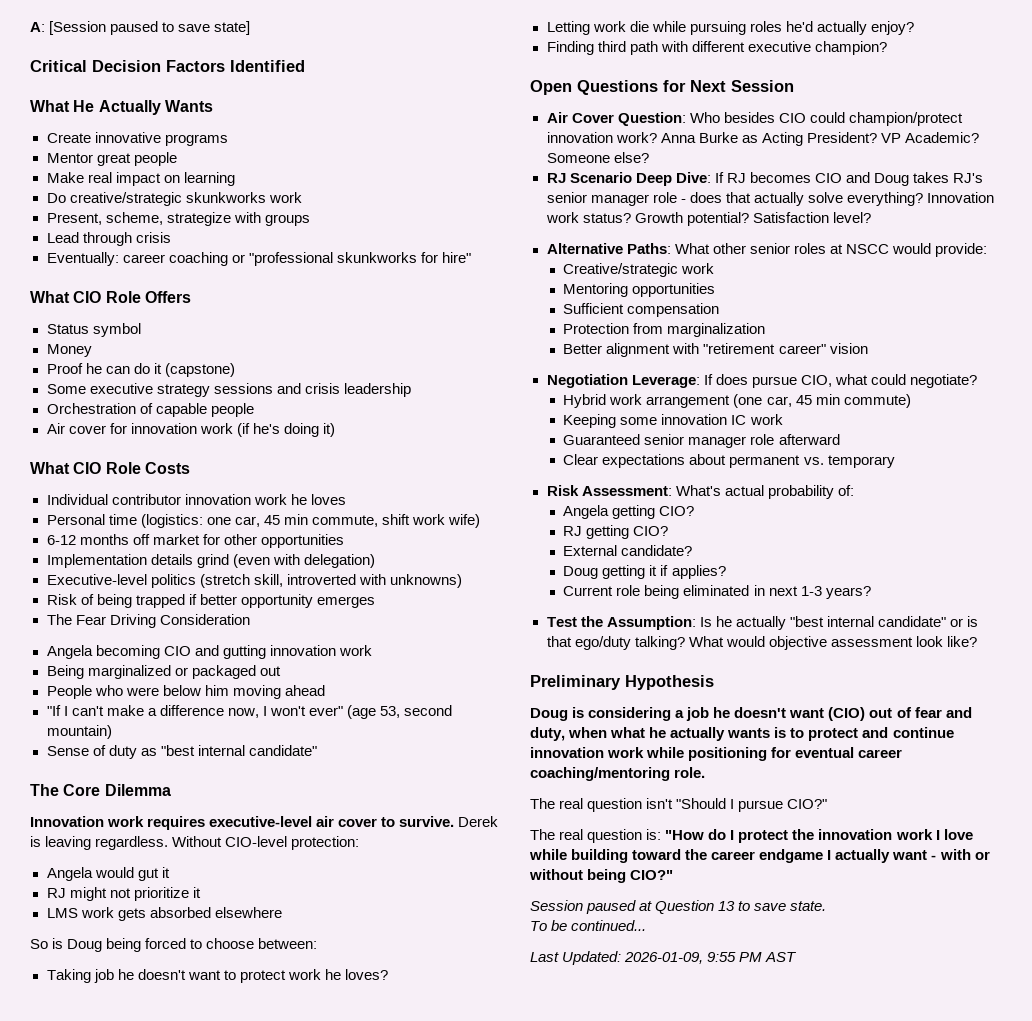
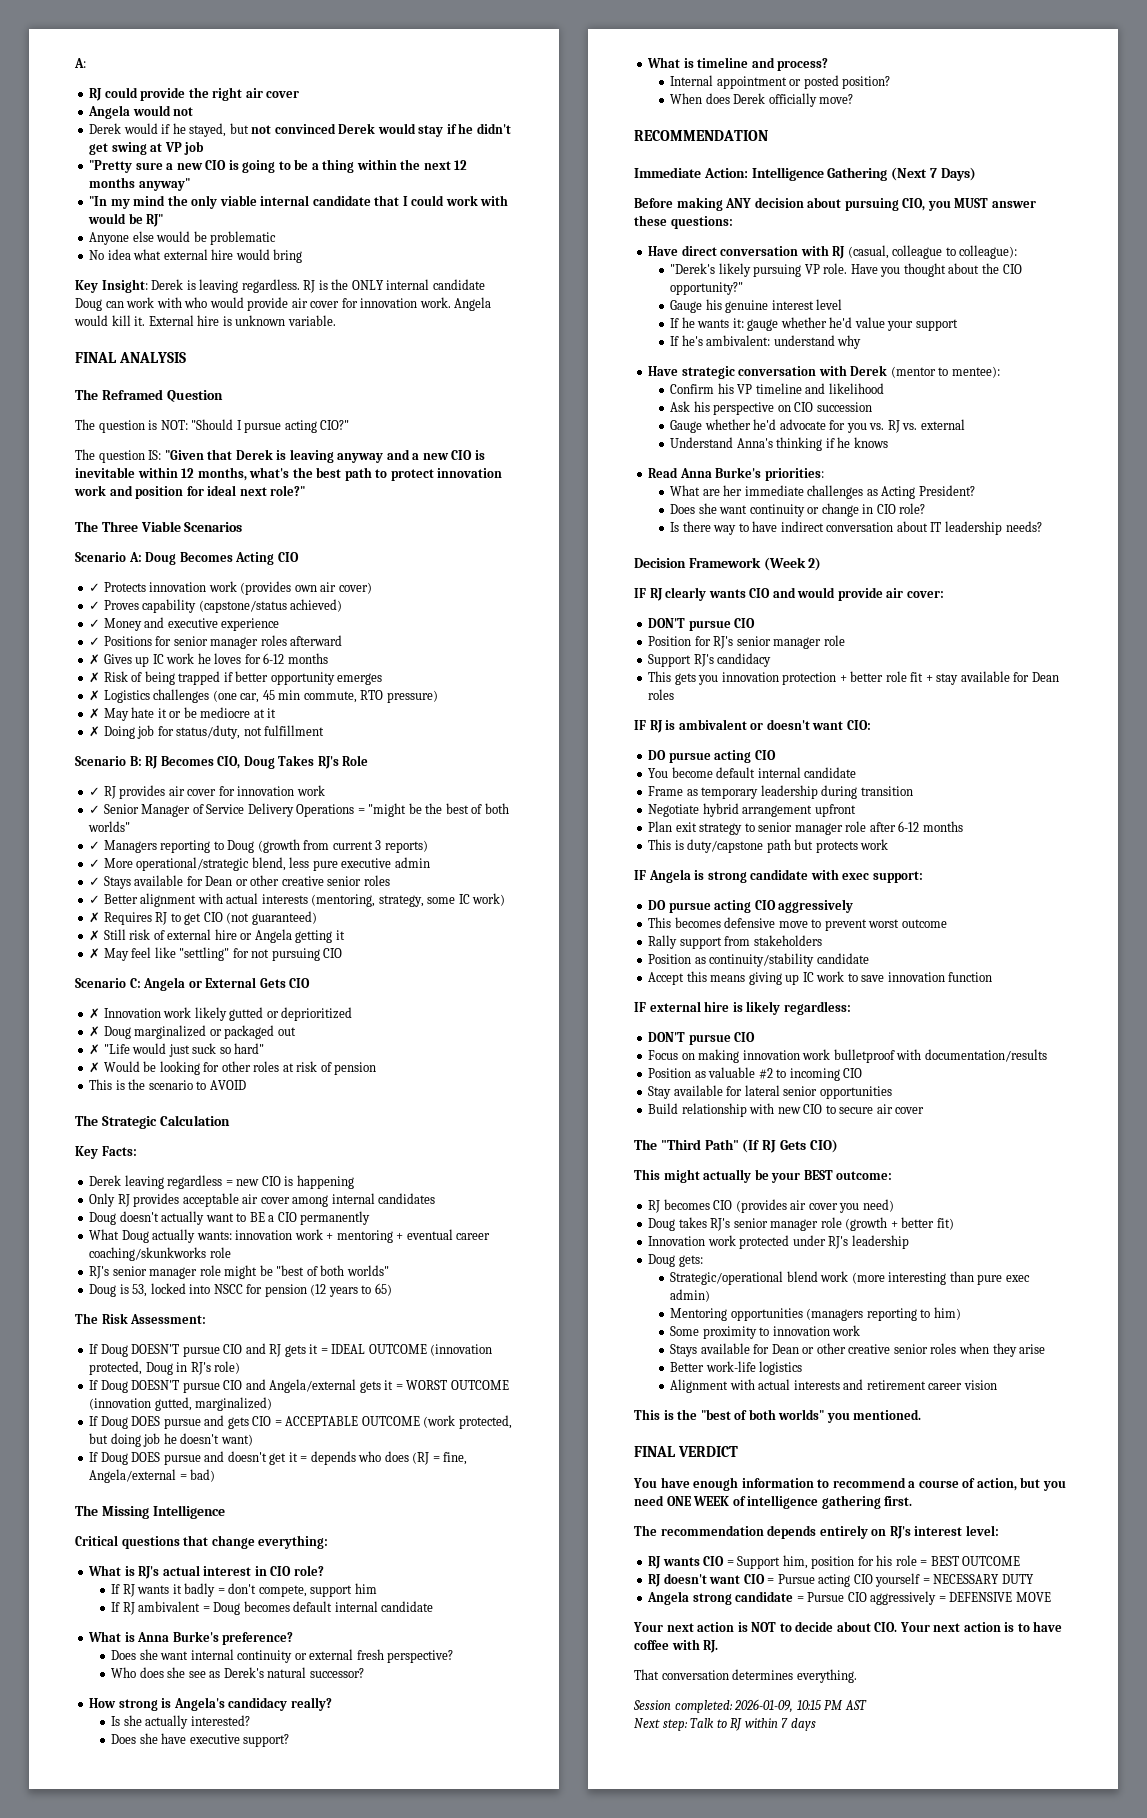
[30,21,251,35] [30,60,305,72] [30,100,213,115] [46,132,228,146] [46,152,177,166] [46,172,235,186] [46,192,302,206] [46,212,310,226] [46,232,171,246] [46,252,471,266] [30,291,191,303] [46,323,141,337] [46,344,92,357] [46,363,235,377] [46,383,411,397] [46,403,254,417] [46,423,335,437] [30,462,190,474] [46,494,346,505] [46,514,481,528] [46,534,344,548] [46,554,375,568] [46,574,462,588] A: [Session paused to save state] // Critical Decision Factors Identified // What He Actually Wants // Create innovative programs // Mentor great people // Make real impact on learning // Do creative/strategic skunkworks work // Present, scheme, strategize with groups // Lead through crisis // Eventually: career coaching or "professional skunkworks for hire" // What CIO Role Offers // Status symbol // Money // Proof he can do it (capstone) // Some executive strategy sessions and crisis leadership // Orchestration of capable people // Air cover for innovation work (if he's doing it) // What CIO Role Costs // Individual contributor innovation work he loves // Personal time (logistics: one car, 45 min commute, shift work wife) // 6-12 months off market for other opportunities // Implementation details grind (even with delegation) // Executive-level politics (stretch skill, introverted with unknowns) // -> [74,58,86,68] [89,87,300,101] [88,105,194,119] [89,123,511,137] [89,141,205,155] [89,159,468,173] [89,177,190,191] [89,195,509,209] [88,213,164,227] [89,231,277,245] [89,249,303,263] [75,279,485,293] [75,297,492,311] [74,315,336,326] [75,352,187,363] [75,389,223,402] [75,419,350,433] [75,449,485,463] [75,467,503,481] [74,485,306,499] [75,521,243,532] [75,552,299,565] [89,581,372,595] [89,599,343,613] [89,617,280,631] [89,635,343,649] [89,653,328,667] [89,672,101,683] A: // RJ could provide the right air cover // Angela would not // Derek would if he stayed, but not convinced Derek would stay if he didn't get swing at VP job // "Pretty sure a new CIO is going to be a thing within the next 12 months anyway" // "In my mind the only viable internal candidate that I could work with would be RJ" // Anyone else would be problematic // No idea what external hire would bring // Key Insight: Derek is leaving regardless. RJ is the ONLY internal candidate Doug can work with who would provide air cover for innovation work. Angela would kill it. External hire is unknown variable. // FINAL ANALYSIS // The Reframed Question // The question is NOT: "Should I pursue acting CIO?" // The question IS: "Given that Derek is leaving anyway and a new CIO is inevitable within 12 months, what's the best path to protect innovation work and position for ideal next role?" // The Three Viable Scenarios // Scenario A: Doug Becomes Acting CIO // ✓ Protects innovation work (provides own air cover) // ✓ Proves capability (capstone/status achieved) // ✓ Money and executive experience // ✓ Positions for senior manager roles afterward // ✗ Gives up IC work he loves for 6-12 months // ✗
[46,614,250,628] [46,645,372,659] [46,665,281,679] [46,685,325,699] [46,705,453,719] [46,725,112,739] [46,745,317,759] [30,784,171,796] [30,816,499,830] [30,836,360,850] [46,867,170,881] [46,887,201,901] [46,907,282,921] [30,938,318,952] [46,969,388,983] [546,21,914,35] [546,41,887,55] [530,80,794,95] [546,112,963,126] [546,132,979,146] [546,152,649,163] [546,172,870,186] The Fear Driving Consideration // Angela becoming CIO and gutting innovation work // Being marginalized or packaged out // People who were below him moving ahead // "If I can't make a difference now, I won't ever" (age 53, second mountain) // Sense of duty as "best internal candidate" // The Core Dilemma // Innovation work requires executive-level air cover to survive. Derek is leaving regardless. Without CIO-level protection: // Angela would gut it // RJ might not prioritize it // LMS work gets absorbed elsewhere // So is Doug being forced to choose between: // Taking job he doesn't want to protect work he loves? // Letting work die while pursuing roles he'd actually enjoy? // Finding third path with different executive champion? // Open Questions for Next Session // Air Cover Question: Who besides CIO could champion/protect innovation work? Anna Burke as Acting President? VP Academic? Someone else? // RJ Scenario Deep Dive: If RJ becomes CIO and -> [89,689,438,703] [89,707,277,721] [89,725,325,739] [75,755,369,769] [89,785,325,799] [89,803,509,817] [88,821,131,832] [89,839,428,853] [89,857,430,871] [89,875,390,889] [89,893,506,907] [89,911,317,925] [89,929,345,943] [89,947,343,961] [75,977,311,991] [89,1007,353,1021] [89,1025,296,1039] [89,1043,265,1057] [89,1061,377,1075] [89,1079,246,1090] [75,1115,230,1129] [75,1146,137,1159] [89,1175,354,1189] [89,1193,436,1207] [89,1211,371,1225] [89,1229,491,1243] [89,1247,231,1261] [89,1265,389,1279] [89,1283,392,1297] [75,1313,207,1324] [89,1343,493,1357] [89,1361,241,1375] [89,1379,509,1393] [89,1397,273,1411] [89,1415,512,1429] [89,1433,253,1447] [89,1451,468,1465] [89,1469,216,1483] [75,1505,225,1519] [75,1535,329,1549] [88,1565,324,1579] [111,1583,377,1597] [111,1601,434,1615] [88,1631,294,1645] [111,1649,454,1663] [111,1667,364,1678] [89,1697,332,1711] [111,1715,250,1729] [111,1733,290,1747] [647,57,829,71] [670,75,891,89] [670,93,854,107] [634,130,768,141] [634,167,976,181] [634,197,1036,211] [634,215,733,229] [648,245,1018,259] [670,263,1022,277] [670,282,744,295] [670,299,843,313] [670,317,958,331] [670,335,862,349] [648,365,1000,379] [670,383,884,394] [670,401,872,415] [670,419,965,433] [670,437,888,451] [648,467,824,481] [670,485,975,499] [670,503,926,517] [670,521,1042,535] [634,557,822,571] [634,587,944,601] [648,618,756,631] [648,635,845,649] [648,653,772,667] [648,671,1059,685] [648,689,675,700] [634,719,871,733] [648,750,776,763] [648,767,857,778] [648,785,913,799] [648,803,856,817] [648,821,963,835] [648,839,889,853] [634,869,923,883] [648,899,854,913] [648,917,947,931] [648,935,822,949] [648,953,869,967] [648,971,993,985] [634,1001,851,1015] [648,1032,756,1045] [648,1049,1047,1063] [648,1067,863,1081] [648,1085,892,1099] [648,1103,925,1117] [634,1139,838,1153] [634,1169,893,1183] [648,1199,894,1213] ✗ Logistics challenges (one car, 45 min commute, RTO pressure) // ✗ May hate it or be mediocre at it // ✗ Doing job for status/duty, not fulfillment // Scenario B: RJ Becomes CIO, Doug Takes RJ's Role // ✓ RJ provides air cover for innovation work // ✓ Senior Manager of Service Delivery Operations = "might be the best of both worlds" // ✓ Managers reporting to Doug (growth from current 3 reports) // ✓ More operational/strategic blend, less pure executive admin // ✓ Stays available for Dean or other creative senior roles // ✓ Better alignment with actual interests (mentoring, strategy, some IC work) // ✗ Requires RJ to get CIO (not guaranteed) // ✗ Still risk of external hire or Angela getting it // ✗ May feel like "settling" for not pursuing CIO // Scenario C: Angela or External Gets CIO // ✗ Innovation work likely gutted or deprioritized // ✗ Doug marginalized or packaged out // ✗ "Life would just suck so hard" // ✗ Would be looking for other roles at risk of pension // This is the scenario to AVOID // The Strategic Calculation // Key Facts: // Derek leaving regardless = new CIO is happening // Only RJ provides acceptable air cover among internal candidates // Doug doesn't actually want to BE a CIO permanently // What Doug actually wants: innovation work + mentoring + eventual career coaching/skunkworks role // RJ's senior manager role might be "best of both worlds" // Doug is 53, locked into NSCC for pension (12 years to 65) // The Risk Assessment: // If Doug DOESN'T pursue CIO and RJ gets it = IDEAL OUTCOME (innovation protected, Doug in RJ's role) // If Doug DOESN'T pursue CIO and Angela/external gets it = WORST OUTCOME (innovation gutted, marginalized) // If Doug DOES pursue and gets CIO = ACCEPTABLE OUTCOME (work protected, but doing job he doesn't want) // If Doug DOES pursue and doesn't get it = depends who does (RJ = fine, Angela/external = bad) // The Missing Intelligence // Critical questions that change everything: // What is RJ's actual interest in CIO role? // If RJ wants it badly = don't compete, support him // If RJ ambivalent = Doug becomes default internal candidate // What is Anna Burke's preference? // Does she want internal continuity or external fresh perspective? // Who does she see as Derek's natural successor? // How strong is Angela's candidacy really? // Is she actually interested? // Does she have executive support? // What is timeline and process? // Internal appointment or posted position? // When does Derek officially move? // RECOMMENDATION // Immediate Action: Intelligence Gathering (Next 7 Days) // Before making ANY decision about pursuing CIO, you MUST answer these questions: // Have direct conversation with RJ (casual, colleague to colleague): // "Derek's likely pursuing VP role. Have you thought about the CIO opportunity?" // Gauge his genuine interest level // If he wants it: gauge whether he'd value your support // If he's ambivalent: understand why // Have strategic conversation with Derek (mentor to mentee): // Confirm his VP timeline and likelihood // Ask his perspective on CIO succession // Gauge whether he'd advocate for you vs. RJ vs. external // Understand Anna's thinking if he knows // Read Anna Burke's priorities: // What are her immediate challenges as Acting President? // Does she want continuity or change in CIO role? // Is there way to have indirect conversation about IT leadership needs? // Decision Framework (Week 2) // IF RJ clearly wants CIO and would provide air cover: // DON'T pursue CIO // Position for RJ's senior manager role // Support RJ's candidacy // This gets you innovation protection + better role fit + stay available for Dean roles // IF RJ is ambivalent or doesn't want CIO: // DO pursue acting CIO // You become default internal candidate // Frame as temporary leadership during transition // Negotiate hybrid arrangement upfront // Plan exit strategy to senior manager role after 6-12 months // This is duty/capstone path but protects work // IF Angela is strong candidate with exec support: // DO pursue acting CIO aggressively // This becomes defensive move to prevent worst outcome // Rally support from stakeholders // Position as continuity/stability candidate // Accept this means giving up IC work to save innovation function // IF external hire is likely regardless: // DON'T pursue CIO // Focus on making innovation work bulletproof with documentation/results // Position as valuable #2 to incoming CIO // Stay available for lateral senior opportunities // Build relationship with new CIO to secure air cover // The "Third Path" (If RJ Gets CIO) // This might actually be your BEST outcome: // RJ becomes CIO (provides air cover you need) //
[680,192,994,206] [545,212,871,226] [546,243,987,257] [563,263,715,277] [563,283,716,297] [563,303,720,317] [563,323,766,337] [563,343,868,357] [546,374,977,388] [563,394,911,408] [563,414,783,428] [563,434,840,448] [563,454,895,468] [546,485,854,499] [563,505,695,519] [563,525,669,539] [563,545,693,556] [563,565,726,579] [563,585,871,599] [546,616,978,630] [546,636,977,650] [530,675,714,690] [530,707,972,721] [530,727,954,741] [530,747,903,761] [530,767,706,781] [530,798,828,812] [530,829,973,843] [529,849,990,863] [529,869,674,883] [530,900,827,914] [530,920,647,931] [530,951,798,965] - does that actually solve everything? Innovation work status? Growth potential? Satisfaction level? // Alternative Paths: What other senior roles at NSCC would provide: // Creative/strategic work // Mentoring opportunities // Sufficient compensation // Protection from marginalization // Better alignment with "retirement career" vision // Negotiation Leverage: If does pursue CIO, what could negotiate? // Hybrid work arrangement (one car, 45 min commute) // Keeping some innovation IC work // Guaranteed senior manager role afterward // Clear expectations about permanent vs. temporary // Risk Assessment: What's actual probability of: // Angela getting CIO? // RJ getting CIO? // External candidate? // Doug getting it if applies? // Current role being eliminated in next 1-3 years? // Test the Assumption: Is he actually "best internal candidate" or is that ego/duty talking? What would objective assessment look like? // Preliminary Hypothesis // Doug is considering a job he doesn't want (CIO) out of fear and duty, when what he actually wants is to protect and continue innovation work while positioning for eventual career coaching/mentoring role. // The real question isn't "Should I pursue CIO?" // The real question is: "How do I protect the innovation work I love while building toward the career endgame I actually want - with or without being CIO?" // Session paused at Question 13 to save state. // To be continued... // Last Updated: 2026-01-09, 9:55 PM AST -> [845,1217,954,1231] [648,1235,909,1249] [648,1254,703,1267] [670,1271,1030,1285] [670,1289,711,1302] [670,1307,961,1321] [670,1325,861,1339] [670,1343,1046,1357] [670,1361,803,1375] [670,1379,997,1393] [634,1409,922,1423] [634,1446,739,1457] [633,1477,1066,1491] [634,1495,913,1509] [634,1525,999,1539] [648,1555,1021,1569] [648,1573,1034,1587] [647,1591,1051,1605] [633,1621,1063,1632] [634,1639,719,1653] [634,1669,857,1683] [633,1699,867,1713] [634,1718,816,1731] (growth + better fit) // Innovation work protected under RJ's leadership // Doug gets: // Strategic/operational blend work (more interesting than pure exec admin) // Mentoring opportunities (managers reporting to him) // Some proximity to innovation work // Stays available for Dean or other creative senior roles when they arise // Better work-life logistics // Alignment with actual interests and retirement career vision // This is the "best of both worlds" you mentioned. // FINAL VERDICT // You have enough information to recommend a course of action, but you need ONE WEEK of intelligence gathering first. // The recommendation depends entirely on RJ's interest level: // RJ wants CIO = Support him, position for his role = BEST OUTCOME // RJ doesn't want CIO = Pursue acting CIO yourself = NECESSARY DUTY // Angela strong candidate = Pursue CIO aggressively = DEFENSIVE MOVE // Your next action is NOT to decide about CIO. Your next action is to have coffee with RJ. // That conversation determines everything. // Session completed: 2026-01-09, 10:15 PM AST // Next step: Talk to RJ within 7 days

